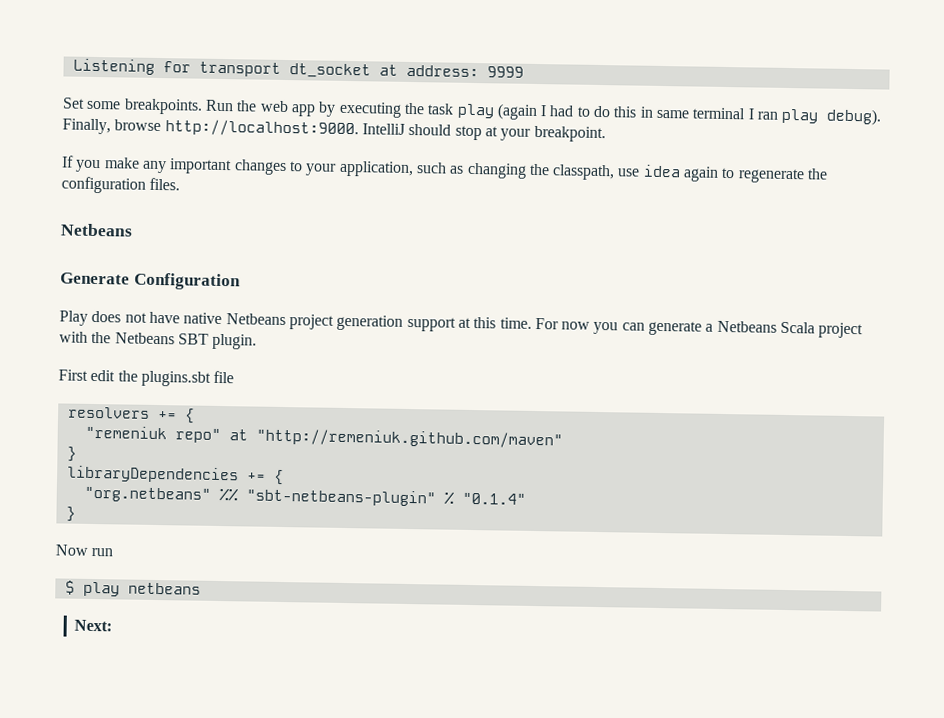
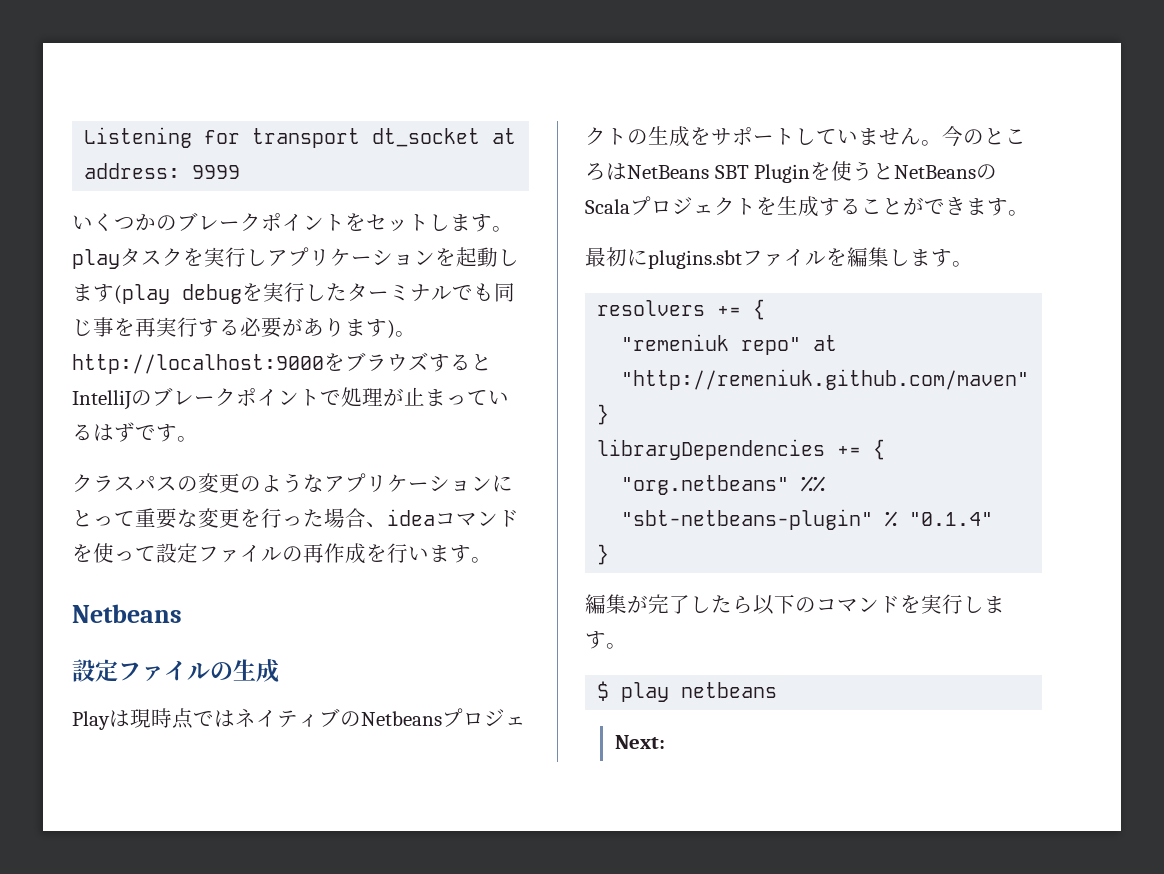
[62,97,883,126] [62,118,606,143] [61,155,829,184] [61,176,181,194] [60,223,133,237] [60,272,241,291] [59,310,864,339] [59,331,258,350] [58,369,235,387] Set some breakpoints. Run the web app by executing the task play (again I had to do this in same terminal I ran play debug). Finally, browse http://localhost:9000. IntelliJ should stop at your breakpoint. // If you make any important changes to your application, such as changing the classpath, use idea again to regenerate the configuration files. // Netbeans // Generate Configuration // Play does not have native Netbeans project generation support at this time. For now you can generate a Netbeans Scala project with the Netbeans SBT plugin. // First edit the plugins.sbt file -> [72,212,513,232] [72,247,519,269] [72,282,515,304] [72,317,416,339] [72,352,492,374] [72,387,509,410] [72,422,198,442] [72,473,513,493] [72,508,519,529] [72,543,492,564] [72,604,182,623] [72,659,279,683] [72,708,526,730] [585,126,1026,147] [585,161,998,183] [585,196,1029,217] [585,247,973,269] いくつかのブレークポイントをセットします。playタスクを実行しアプリケーションを起動します(play debugを実行したターミナルでも同じ事を再実行する必要があります)。http://localhost:9000をブラウズするとIntelliJのブレークポイントで処理が止まっているはずです。 // クラスパスの変更のようなアプリケーションにとって重要な変更を行った場合、ideaコマンドを使って設定ファイルの再作成を行います。 // Netbeans // 設定ファイルの生成 // Playは現時点ではネイティブのNetbeansプロジェクトの生成をサポートしていません。今のところはNetBeans SBT Pluginを使うとNetBeansのScalaプロジェクトを生成することができます。 // 最初にplugins.sbtファイルを編集します。
[55,544,114,557] Now run -> [585,594,1005,615] [585,631,627,649] 編集が完了したら以下のコマンドを実行します。

